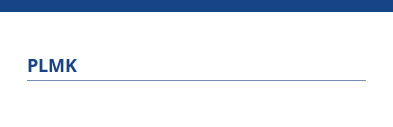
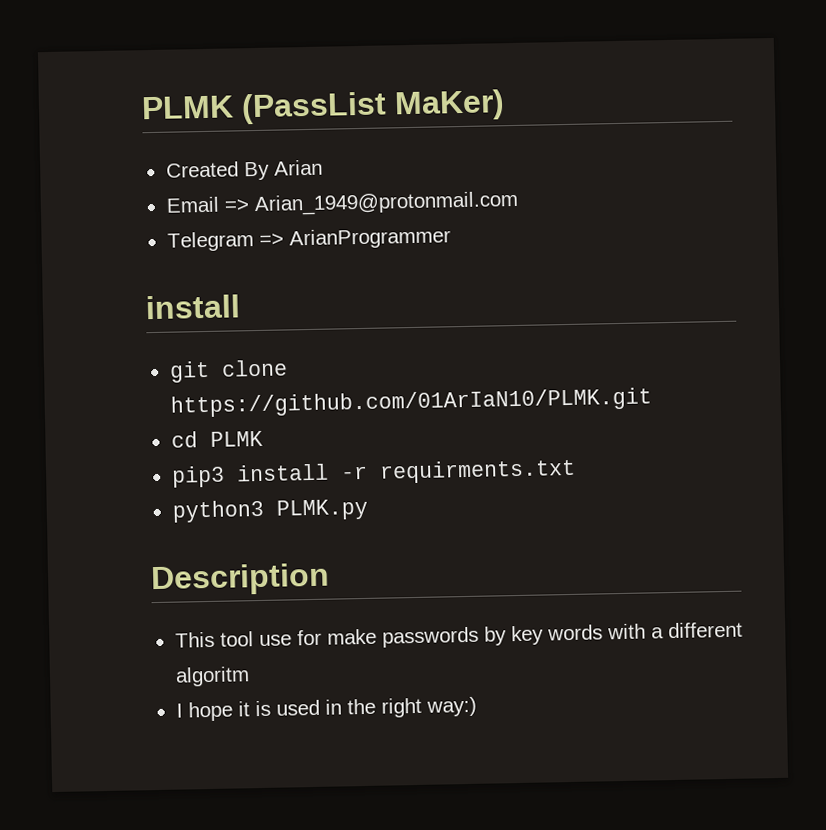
[27,59,77,72] PLMK -> [141,89,505,125] [165,159,323,181] [165,190,519,217] [166,227,451,252] [145,294,241,320] [168,359,288,383] [169,387,652,418] [170,430,263,448] [170,458,576,488] [171,498,369,523] [150,562,330,597] [174,621,743,648] [174,666,250,687] [175,696,477,722] PLMK (PassList MaKer) // Created By Arian // Email => Arian_1949@protonmail.com // Telegram => ArianProgrammer // install // git clone https://github.com/01ArIaN10/PLMK.git // cd PLMK // pip3 install -r requirments.txt // python3 PLMK.py // Description // This tool use for make passwords by key words with a different algoritm // I hope it is used in the right way:)

